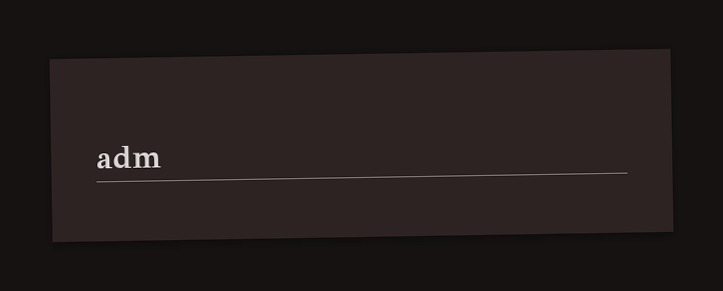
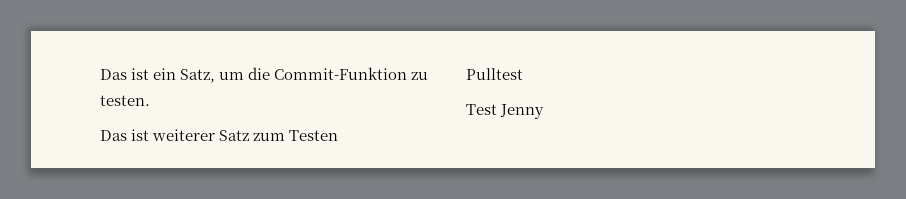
[95,145,162,170] adm -> [100,67,429,83] [100,95,150,106] [100,129,339,141] [466,68,523,80] [466,104,545,119] Das ist ein Satz, um die Commit-Funktion zu testen. // Das ist weiterer Satz zum Testen // Pulltest // Test Jenny

